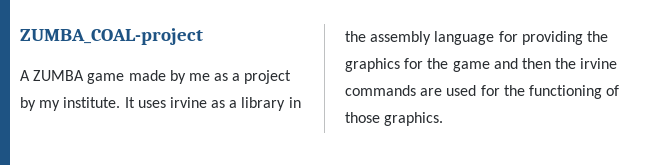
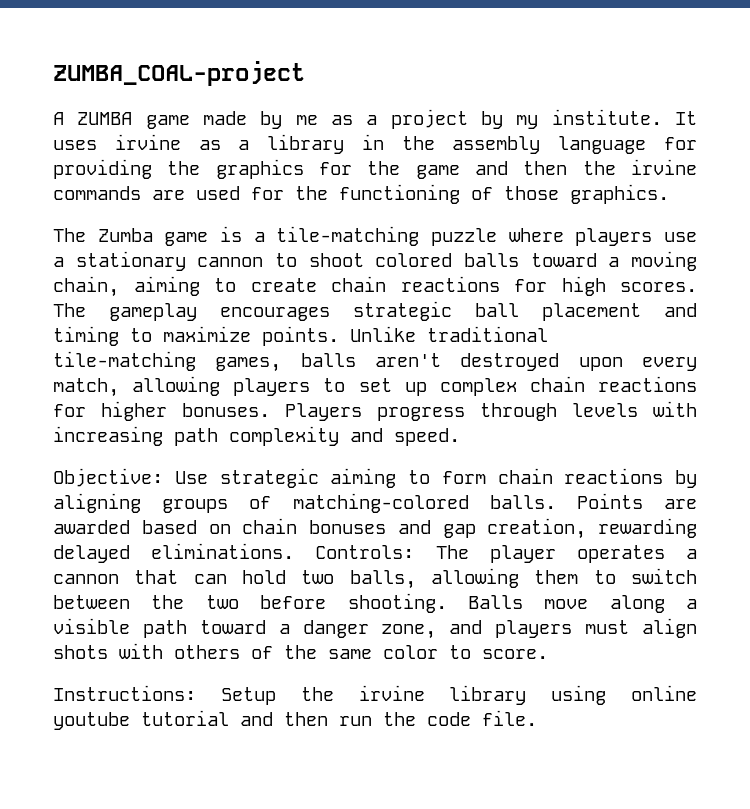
(444, 119) none -> [53,226,697,246] [53,251,697,271] [53,276,697,297] [53,301,697,321] [53,326,548,346] [53,351,697,372] [53,376,697,397] [53,401,697,421] [53,426,460,446] [53,468,697,488] [53,493,697,513] [53,518,697,539] [53,543,697,563] [53,568,697,589] [53,593,697,613] [53,618,698,639] [53,643,548,659] [53,685,697,705] [53,710,537,730] // The Zumba game is a tile-matching puzzle where players use a stationary cannon to shoot colored balls toward a moving chain, aiming to create chain reactions for high scores. The gameplay encourages strategic ball placement and timing to maximize points. Unlike traditional tile-matching games, balls aren't destroyed upon every match, allowing players to set up complex chain reactions for higher bonuses. Players progress through levels with increasing path complexity and speed. // Objective: Use strategic aiming to form chain reactions by aligning groups of matching-colored balls. Points are awarded based on chain bonuses and gap creation, rewarding delayed eliminations. Controls: The player operates a cannon that can hold two balls, allowing them to switch between the two before shooting. Balls move along a visible path toward a danger zone, and players must align shots with others of the same color to score. // Instructions: Setup the irvine library using online youtube tutorial and then run the code file.

